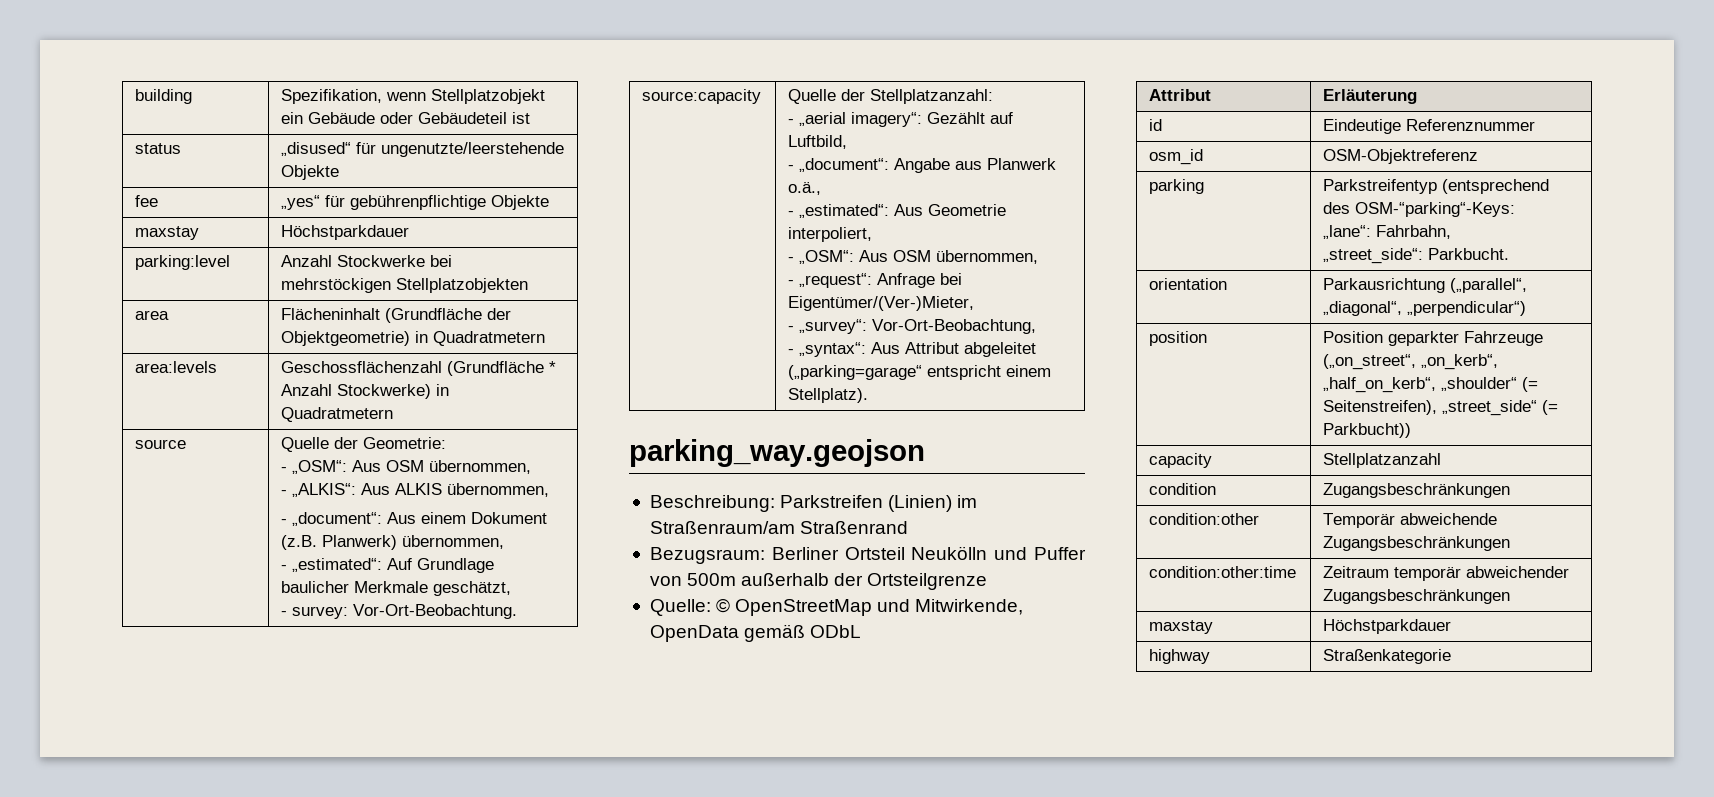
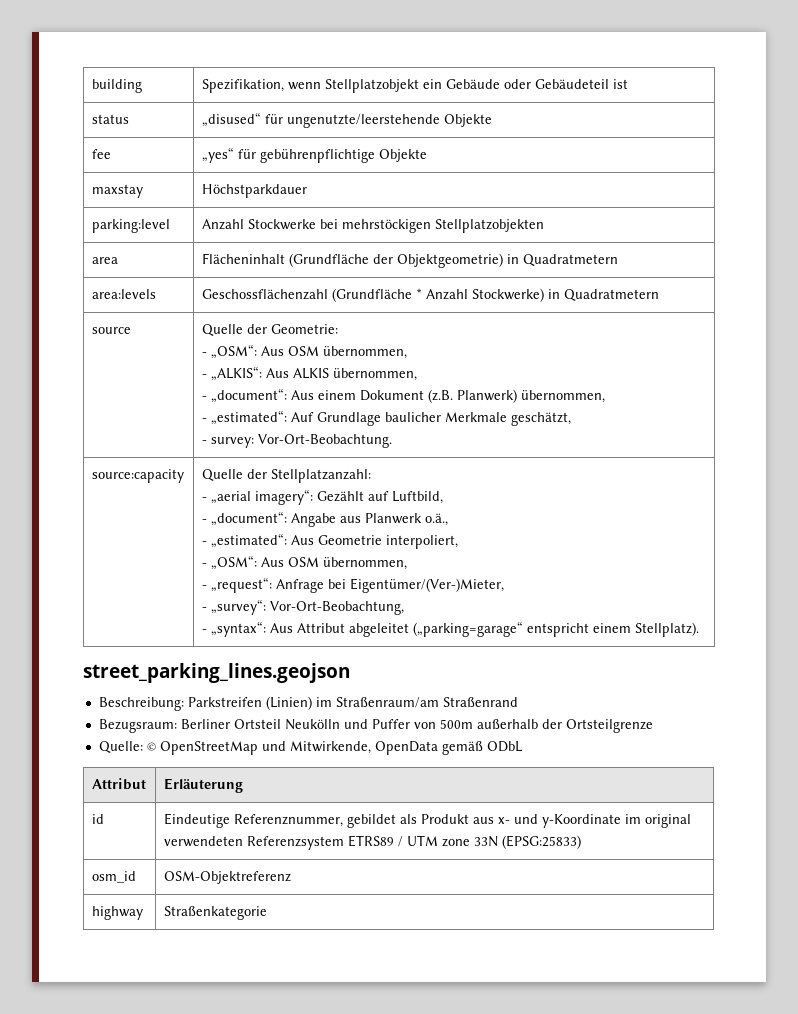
[629,439,925,467] parking_way.geojson -> [83,663,350,683] street_parking_lines.geojson
[1406,119,1536,131] [1149,149,1204,165] [1323,149,1479,164] [1149,179,1205,194] [1323,179,1550,194] [1323,202,1516,217] [1323,225,1452,239] [1323,248,1510,264] [1149,278,1228,290] [1323,278,1528,293] [1323,301,1527,316] [1149,331,1208,346] [1323,331,1544,346] [1323,354,1499,370] [1323,377,1539,393] [1323,400,1559,416] [1323,423,1412,438] [1149,453,1213,468] [1323,453,1442,468] [1149,483,1217,495] [1323,483,1511,498] [1149,513,1260,525] [1323,513,1498,528] [1323,536,1511,551] [1149,566,1297,578] [1323,566,1570,581] [1323,589,1511,604] [1149,620,1214,634] [1323,619,1452,634] Referenznummer // osm_id | OSM-Objektreferenz // parking | Parkstreifentyp (entsprechend des OSM-“parking“-Keys: // „lane“: Fahrbahn, // „street_side“: Parkbucht. // orientation | Parkausrichtung („parallel“, „diagonal“, „perpendicular“) // position | Position geparkter Fahrzeuge („on_street“, „on_kerb“, „half_on_kerb“, „shoulder“ (= Seitenstreifen), „street_side“ (= Parkbucht)) // capacity | Stellplatzanzahl // condition | Zugangsbeschränkungen // condition:other | Temporär abweichende Zugangsbeschränkungen // condition:other:time | Zeitraum temporär abweichender Zugangsbeschränkungen // maxstay | Höchstparkdauer -> [233,814,691,828] [163,835,581,850] [91,871,136,883] [163,871,291,884] Referenznummer, gebildet als Produkt aus x- und y-Koordinate im original verwendeten Referenzsystem ETRS89 / UTM zone 33N (EPSG:25833) // osm_id | OSM-Objektreferenz

